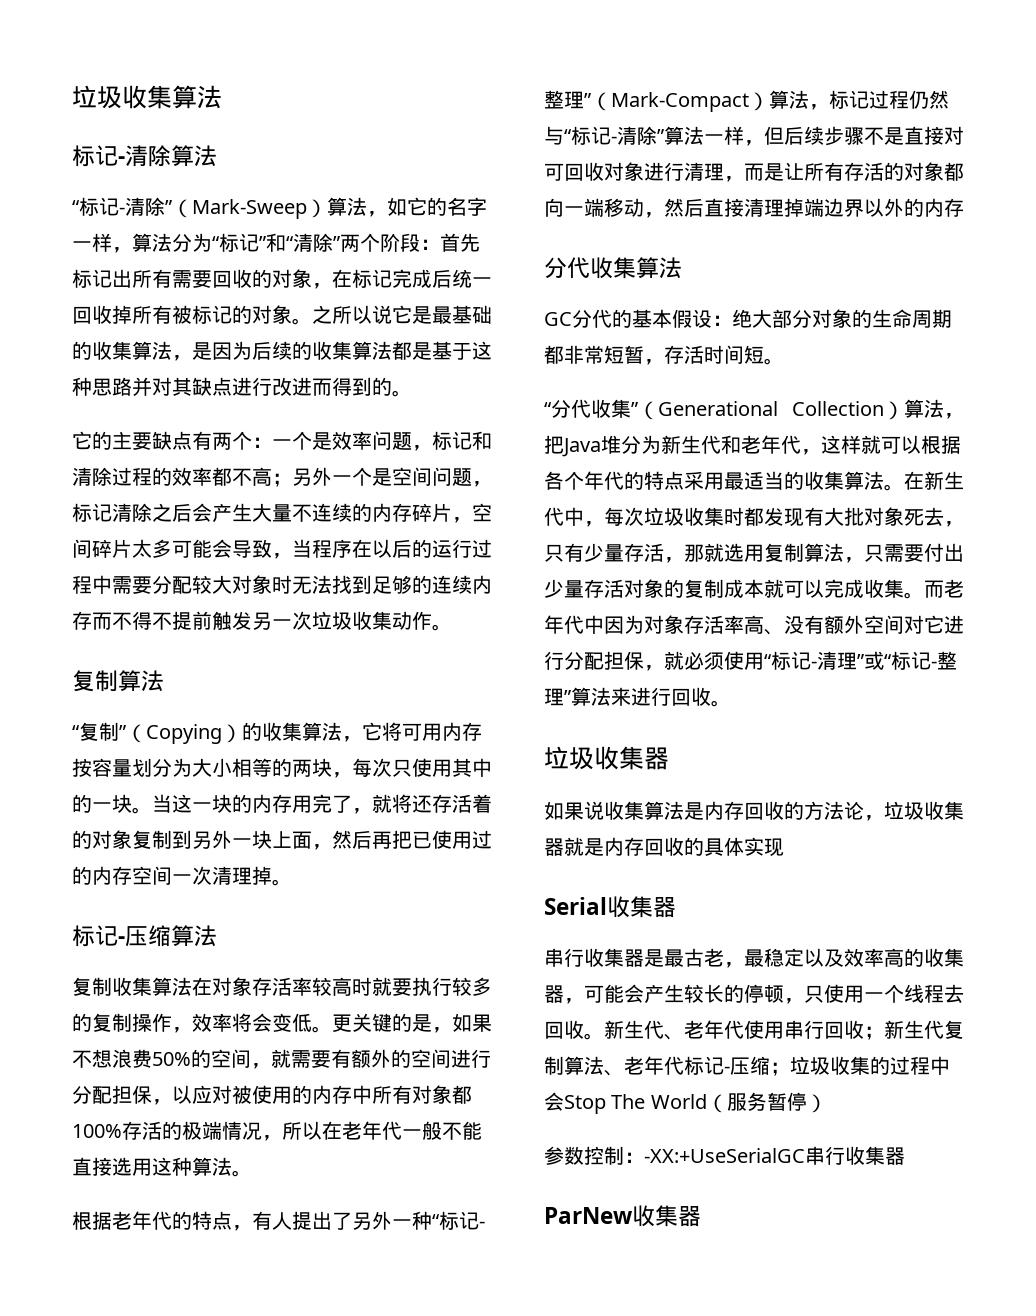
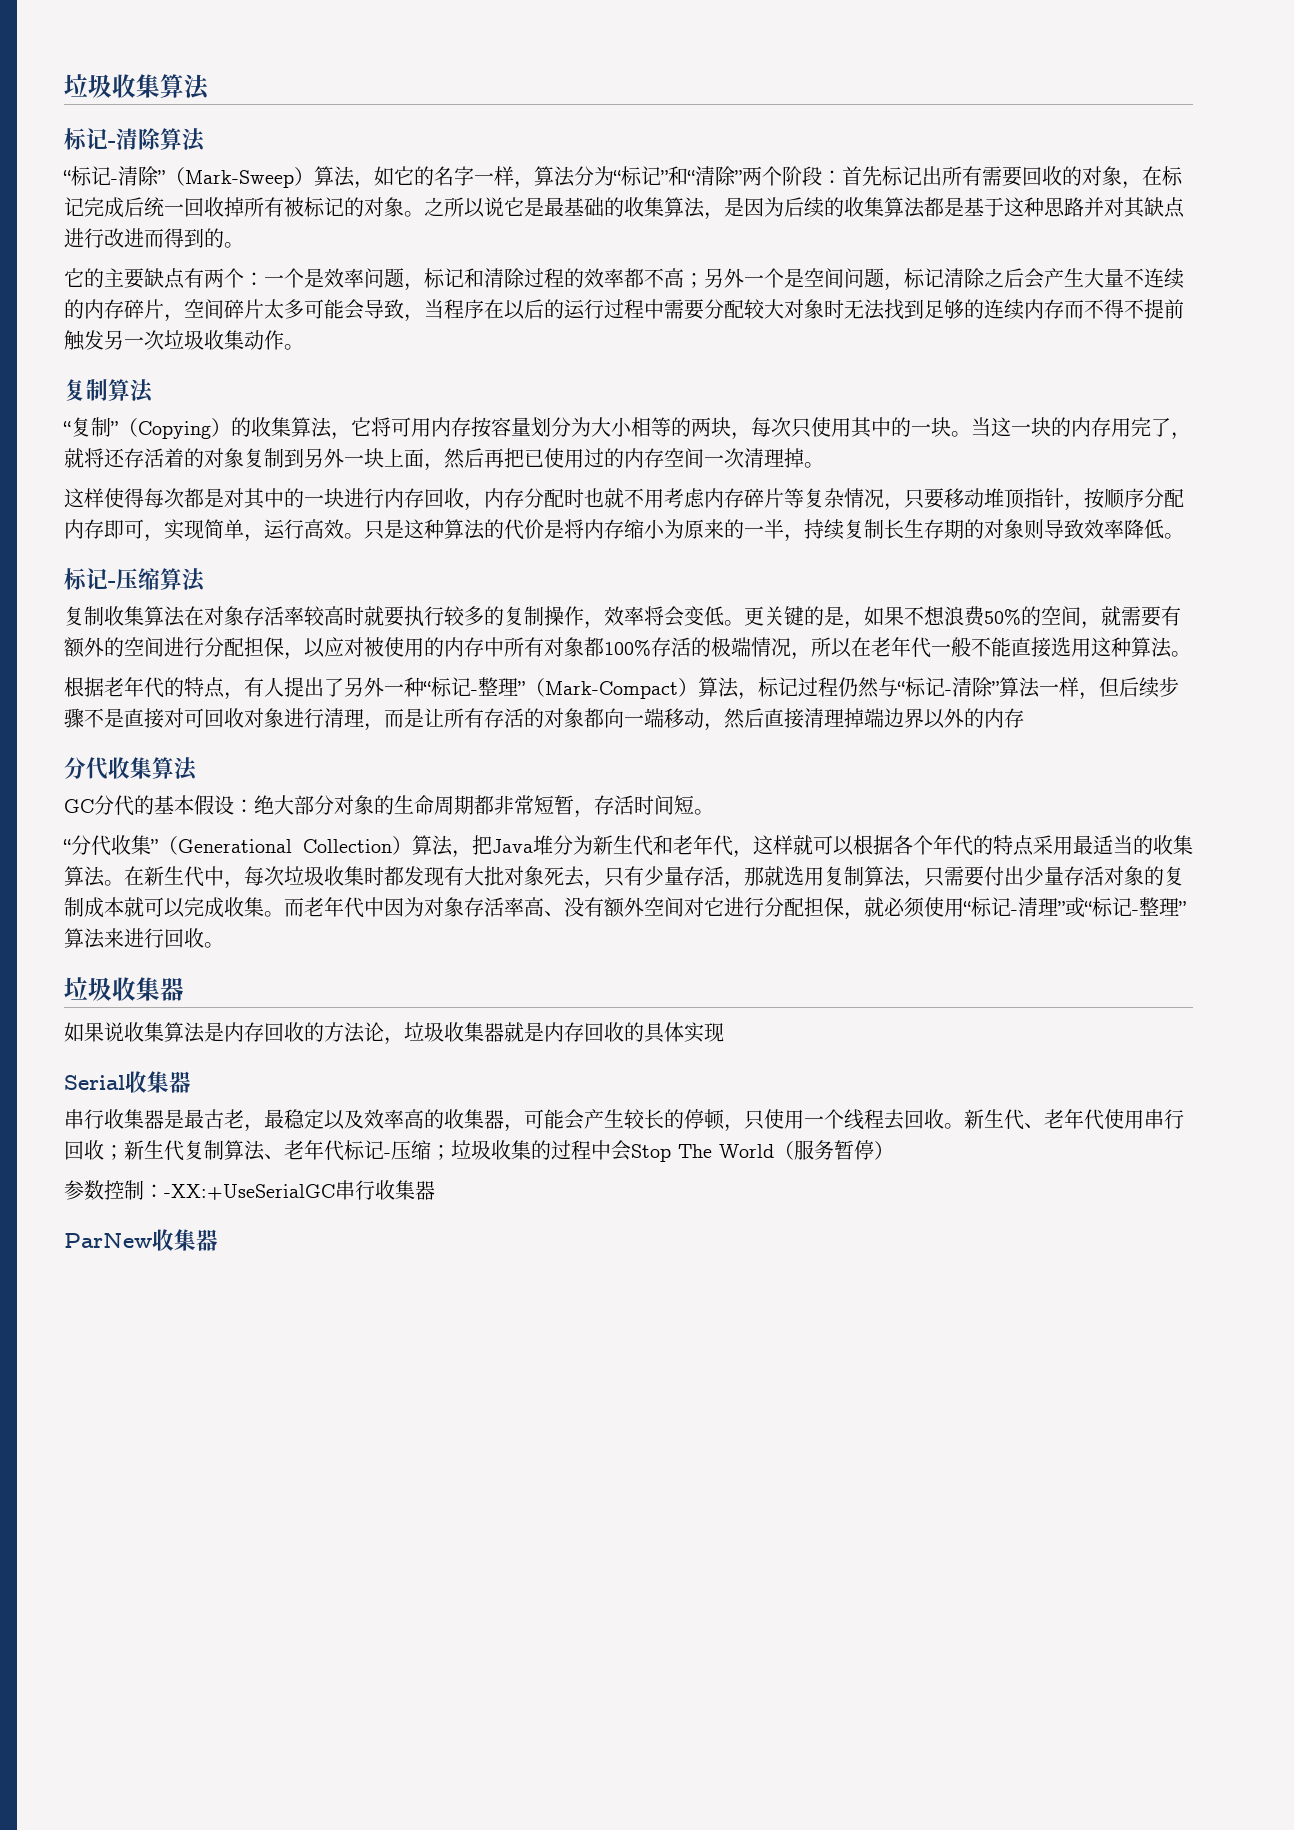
(292, 882) none -> [64,488,1184,511] [64,519,1184,542] // 这样使得每次都是对其中的一块进行内存回收，内存分配时也就不用考虑内存碎片等复杂情况，只要移动堆顶指针，按顺序分配内存即可，实现简单，运行高效。只是这种算法的代价是将内存缩小为原来的一半，持续复制长生存期的对象则导致效率降低。

